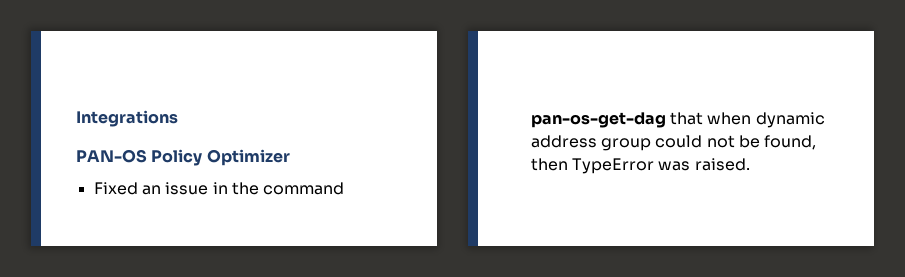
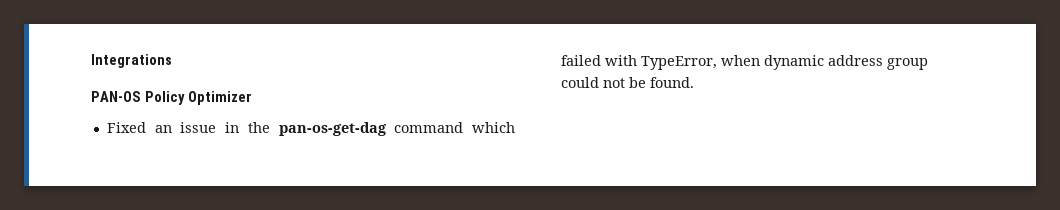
[263,182,345,195] [530,112,703,128] command pan-os-get-dag that -> [278,122,515,136] [560,55,717,70] pan-os-get-dag command which failed with TypeError,
[764,135,817,150] [530,158,750,174] found, then TypeError was raised. -> [649,77,694,88] found.

